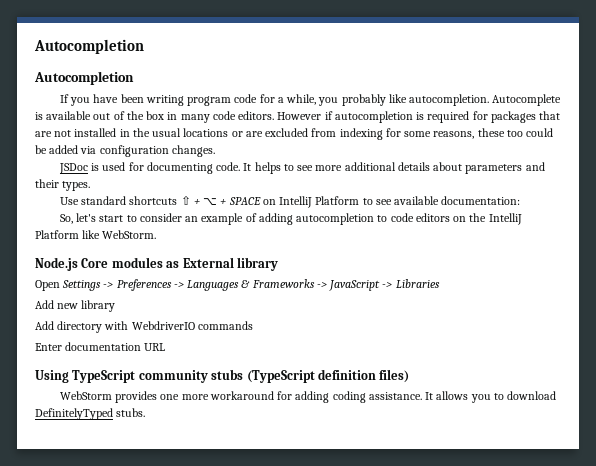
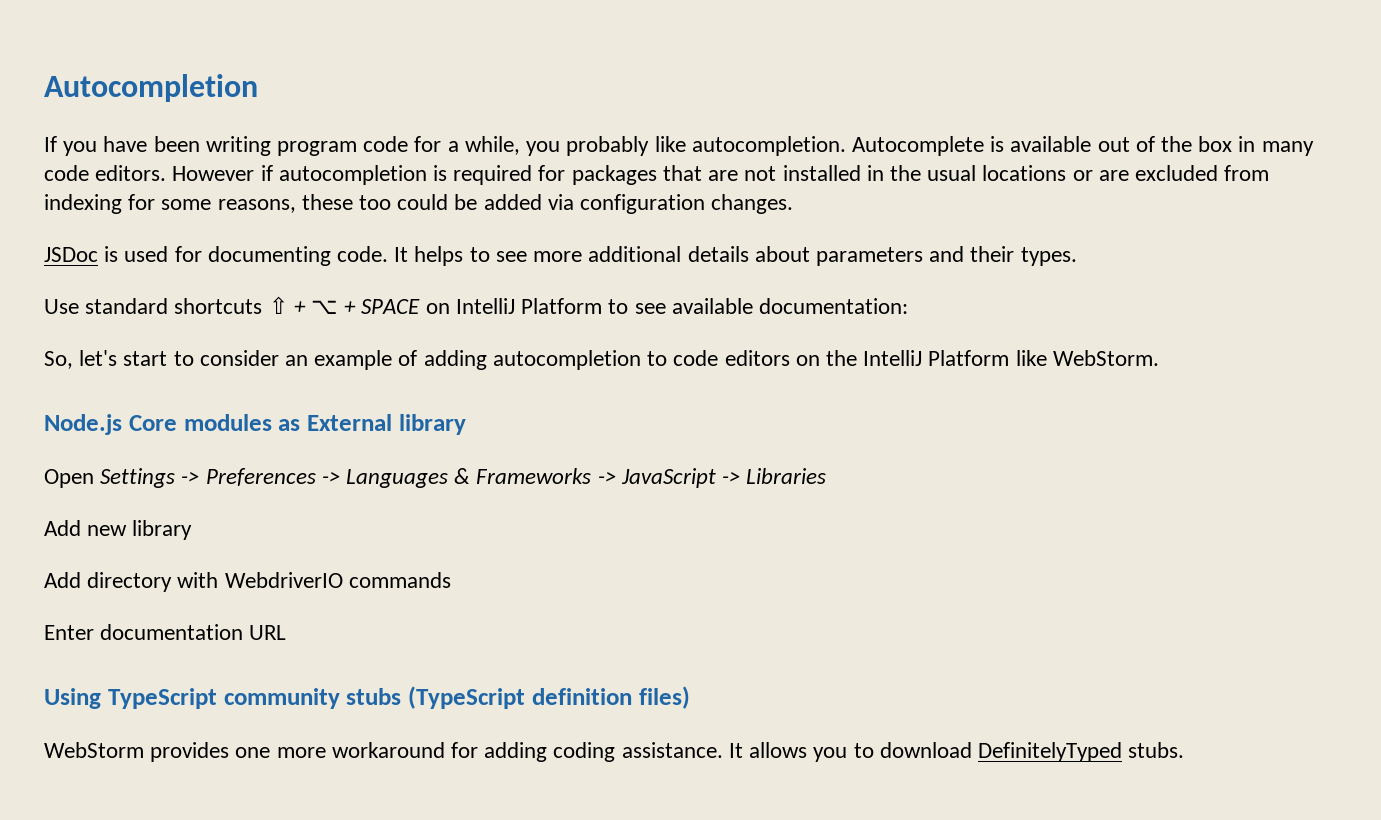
[34,39,144,54] [34,71,134,85] Autocompletion // Autocompletion -> [44,74,258,102] Autocompletion

